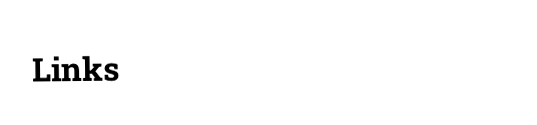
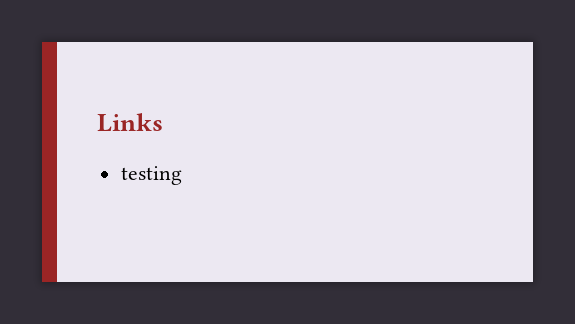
(120, 69) none -> [120,166,182,185] // testing

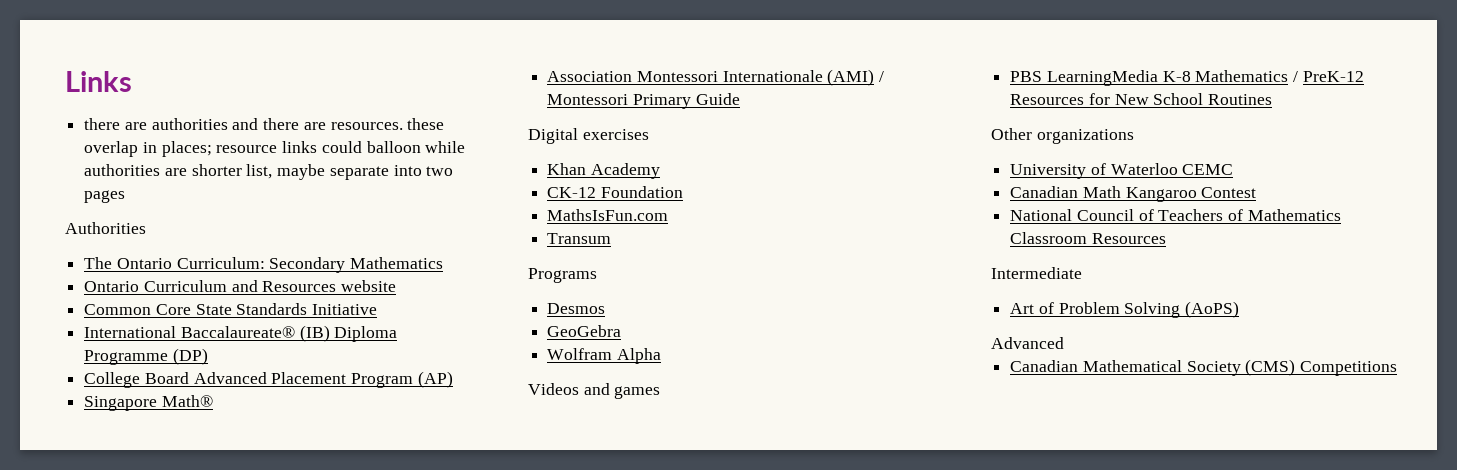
[120,166,182,185] testing -> [84,118,445,130] [84,141,466,157] [84,164,454,180] [84,190,126,203] [65,222,146,234] [84,257,444,273] [84,280,397,292] [84,303,378,315] [84,325,398,342] [84,348,208,365] [84,371,453,388] [84,395,213,411] [547,69,885,86] [547,93,740,109] [528,128,649,144] [547,163,660,179] [547,186,683,198] [547,209,669,221] [547,233,612,244] [528,268,597,283] [547,303,606,314] [547,325,622,337] [547,348,661,364] [528,383,661,399] [1010,70,1364,86] [1010,93,1273,105] [991,128,1134,144] [1010,163,1234,179] [1010,186,1257,202] [1010,209,1341,221] [1010,232,1166,244] [991,267,1082,279] [1010,301,1240,318] [991,337,1064,349] [1010,359,1398,376] there are authorities and there are resources. these overlap in places; resource links could balloon while authorities are shorter list, maybe separate into two pages // Authorities // The Ontario Curriculum: Secondary Mathematics // Ontario Curriculum and Resources website // Common Core State Standards Initiative // International Baccalaureate® (IB) Diploma Programme (DP) // College Board Advanced Placement Program (AP) // Singapore Math® // Association Montessori Internationale (AMI) / Montessori Primary Guide // Digital exercises // Khan Academy // CK-12 Foundation // MathsIsFun.com // Transum // Programs // Desmos // GeoGebra // Wolfram Alpha // Videos and games // PBS LearningMedia K-8 Mathematics / PreK-12 Resources for New School Routines // Other organizations // University of Waterloo CEMC // Canadian Math Kangaroo Contest // National Council of Teachers of Mathematics Classroom Resources // Intermediate // Art of Problem Solving (AoPS) // Advanced // Canadian Mathematical Society (CMS) Competitions

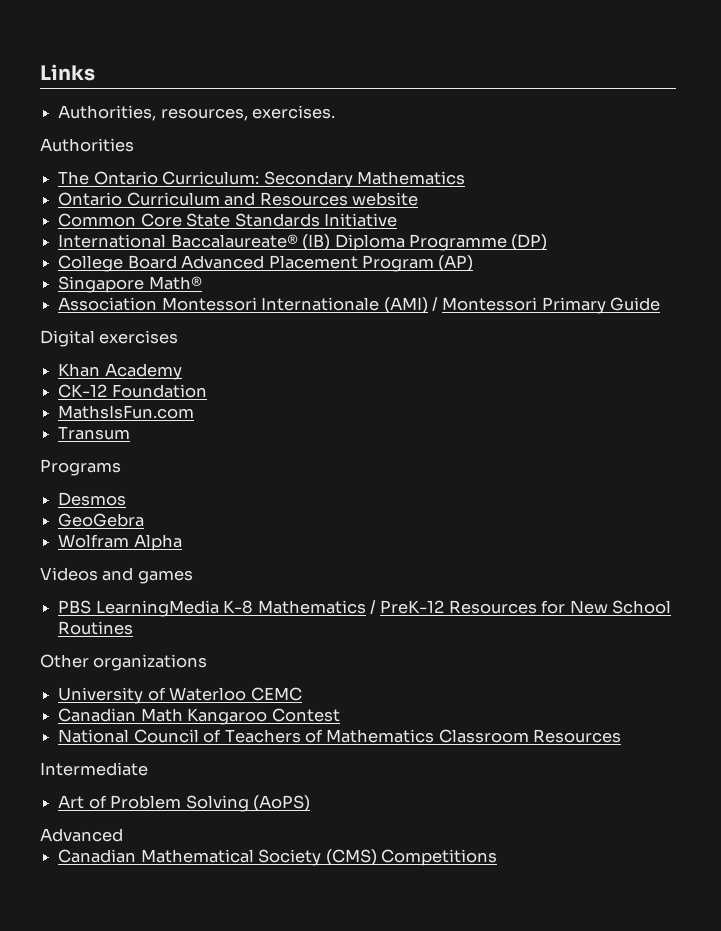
[84,118,445,130] [84,141,466,157] [84,164,454,180] [84,190,126,203] there are authorities and there are resources. these overlap in places; resource links could balloon while authorities are shorter list, maybe separate into two pages -> [58,105,336,121] Authorities, resources, exercises.

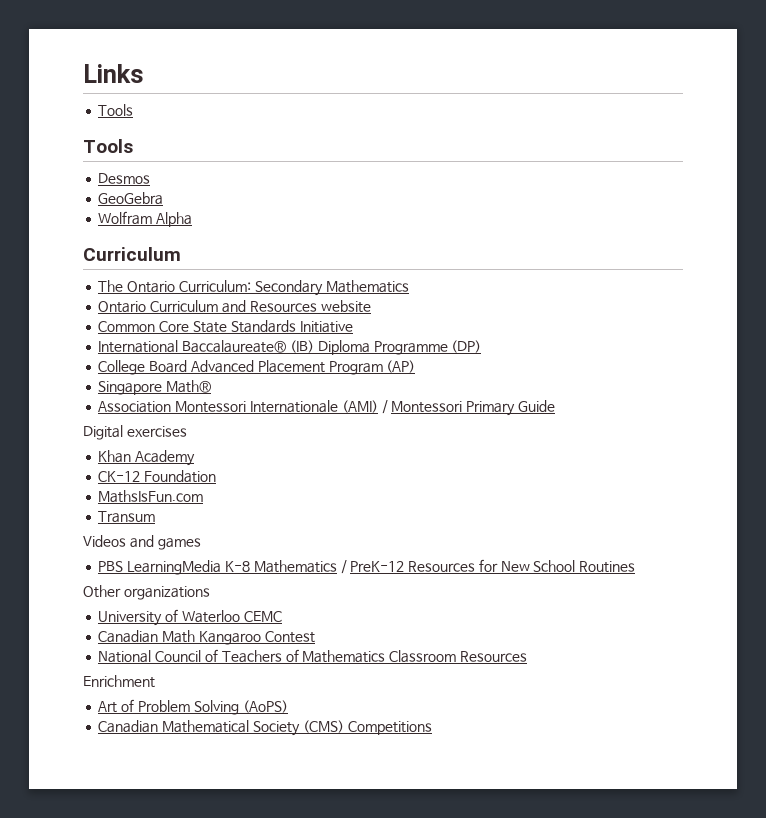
[58,105,336,121] [40,138,134,152] Authorities, resources, exercises. // Authorities -> [98,104,134,116] [83,139,133,153] [98,173,151,184] [98,192,164,205] [98,211,193,227] [83,247,181,261] Tools // Tools // Desmos // GeoGebra // Wolfram Alpha // Curriculum
[40,459,121,476] [58,492,127,506] [58,513,145,527] [58,534,182,551] // Programs // Desmos // GeoGebra // Wolfram Alpha -> (156, 517) none
[40,762,148,776] Intermediate -> [83,675,155,688] Enrichment
[40,828,123,842] // Advanced -> (288, 706) none

